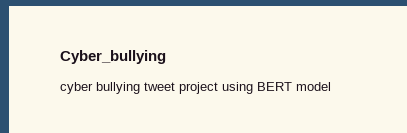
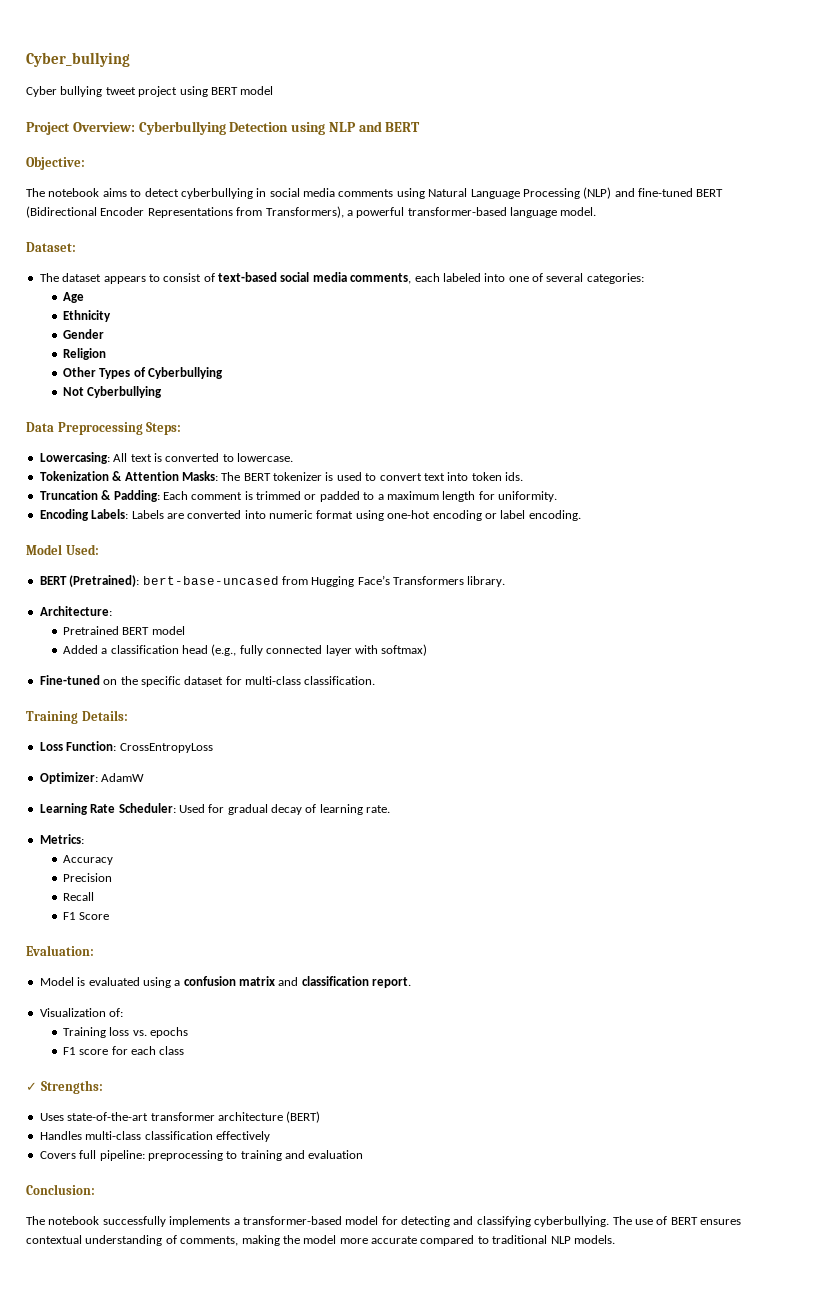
[60,82,93,94] cyber -> [26,86,57,97] Cyber
(331, 86) none -> [26,121,421,135] [26,156,85,170] [26,187,724,199] [26,206,597,218] [26,242,76,252] [39,272,644,284] [62,292,84,303] [62,310,111,322] [62,329,104,339] [62,348,106,360] [62,367,224,379] [62,386,163,398] [26,422,182,435] [39,452,293,464] [39,471,523,481] [39,490,557,502] [39,509,581,521] [26,544,99,555] [39,575,506,587] [39,606,112,616] [62,626,185,635] [62,644,428,656] [39,675,376,687] [26,710,128,724] [39,741,213,753] [39,772,145,784] [39,803,391,815] [39,834,84,844] [62,855,113,865] [62,873,112,882] [62,892,94,901] [62,912,110,920] [26,945,94,956] [39,976,412,988] [39,1008,124,1017] [62,1027,189,1038] [62,1046,185,1055] [26,1080,103,1094] [39,1111,321,1123] [39,1131,270,1142] [39,1150,364,1161] [26,1184,95,1195] [26,1216,741,1227] [26,1235,615,1246] // Project Overview: Cyberbullying Detection using NLP and BERT // Objective: // The notebook aims to detect cyberbullying in social media comments using Natural Language Processing (NLP) and fine-tuned BERT (Bidirectional Encoder Representations from Transformers), a powerful transformer-based language model. // Dataset: // The dataset appears to consist of text-based social media comments, each labeled into one of several categories: // Age // Ethnicity // Gender // Religion // Other Types of Cyberbullying // Not Cyberbullying // Data Preprocessing Steps: // Lowercasing: All text is converted to lowercase. // Tokenization & Attention Masks: The BERT tokenizer is used to convert text into token ids. // Truncation & Padding: Each comment is trimmed or padded to a maximum length for uniformity. // Encoding Labels: Labels are converted into numeric format using one-hot encoding or label encoding. // Model Used: // BERT (Pretrained): bert-base-uncased from Hugging Face’s Transformers library. // Architecture: // Pretrained BERT model // Added a classification head (e.g., fully connected layer with softmax) // Fine-tuned on the specific dataset for multi-class classification. // Training Details: // Loss Function: CrossEntropyLoss // Optimizer: AdamW // Learning Rate Scheduler: Used for gradual decay of learning rate. // Metrics: // Accuracy // Precision // Recall // F1 Score // Evaluation: // Model is evaluated using a confusion matrix and classification report. // Visualization of: // Training loss vs. epochs // F1 score for each class // ✓ Strengths: // Uses state-of-the-art transformer architecture (BERT) // Handles multi-class classification effectively // Covers full pipeline: preprocessing to training and evaluation // Conclusion: // The notebook successfully implements a transformer-based model for detecting and classifying cyberbullying. The use of BERT ensures contextual understanding of comments, making the model more accurate compared to traditional NLP models.

